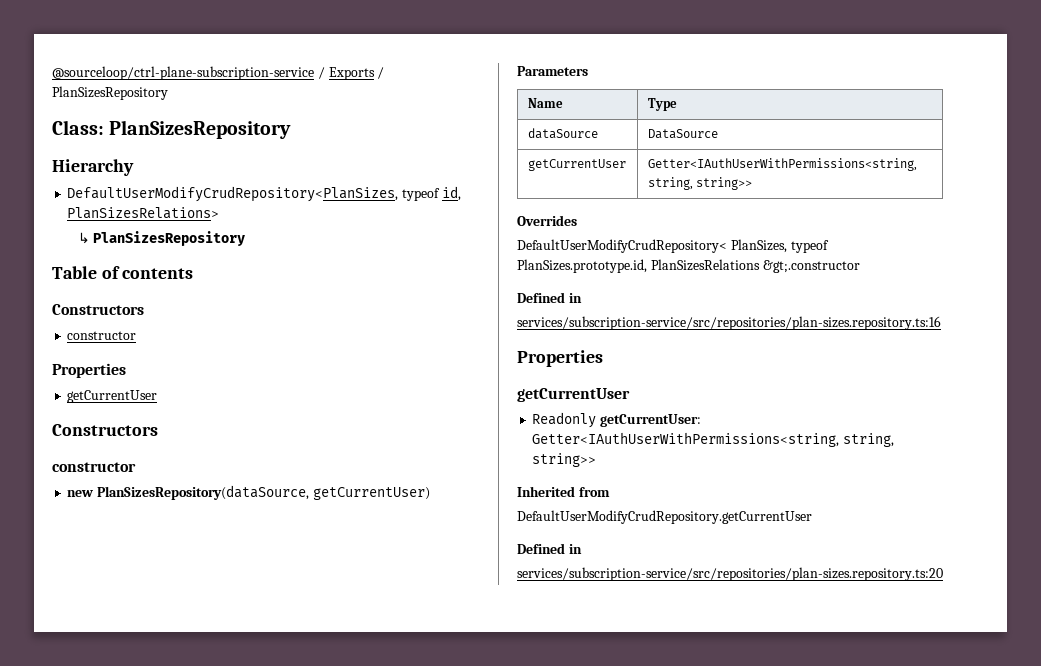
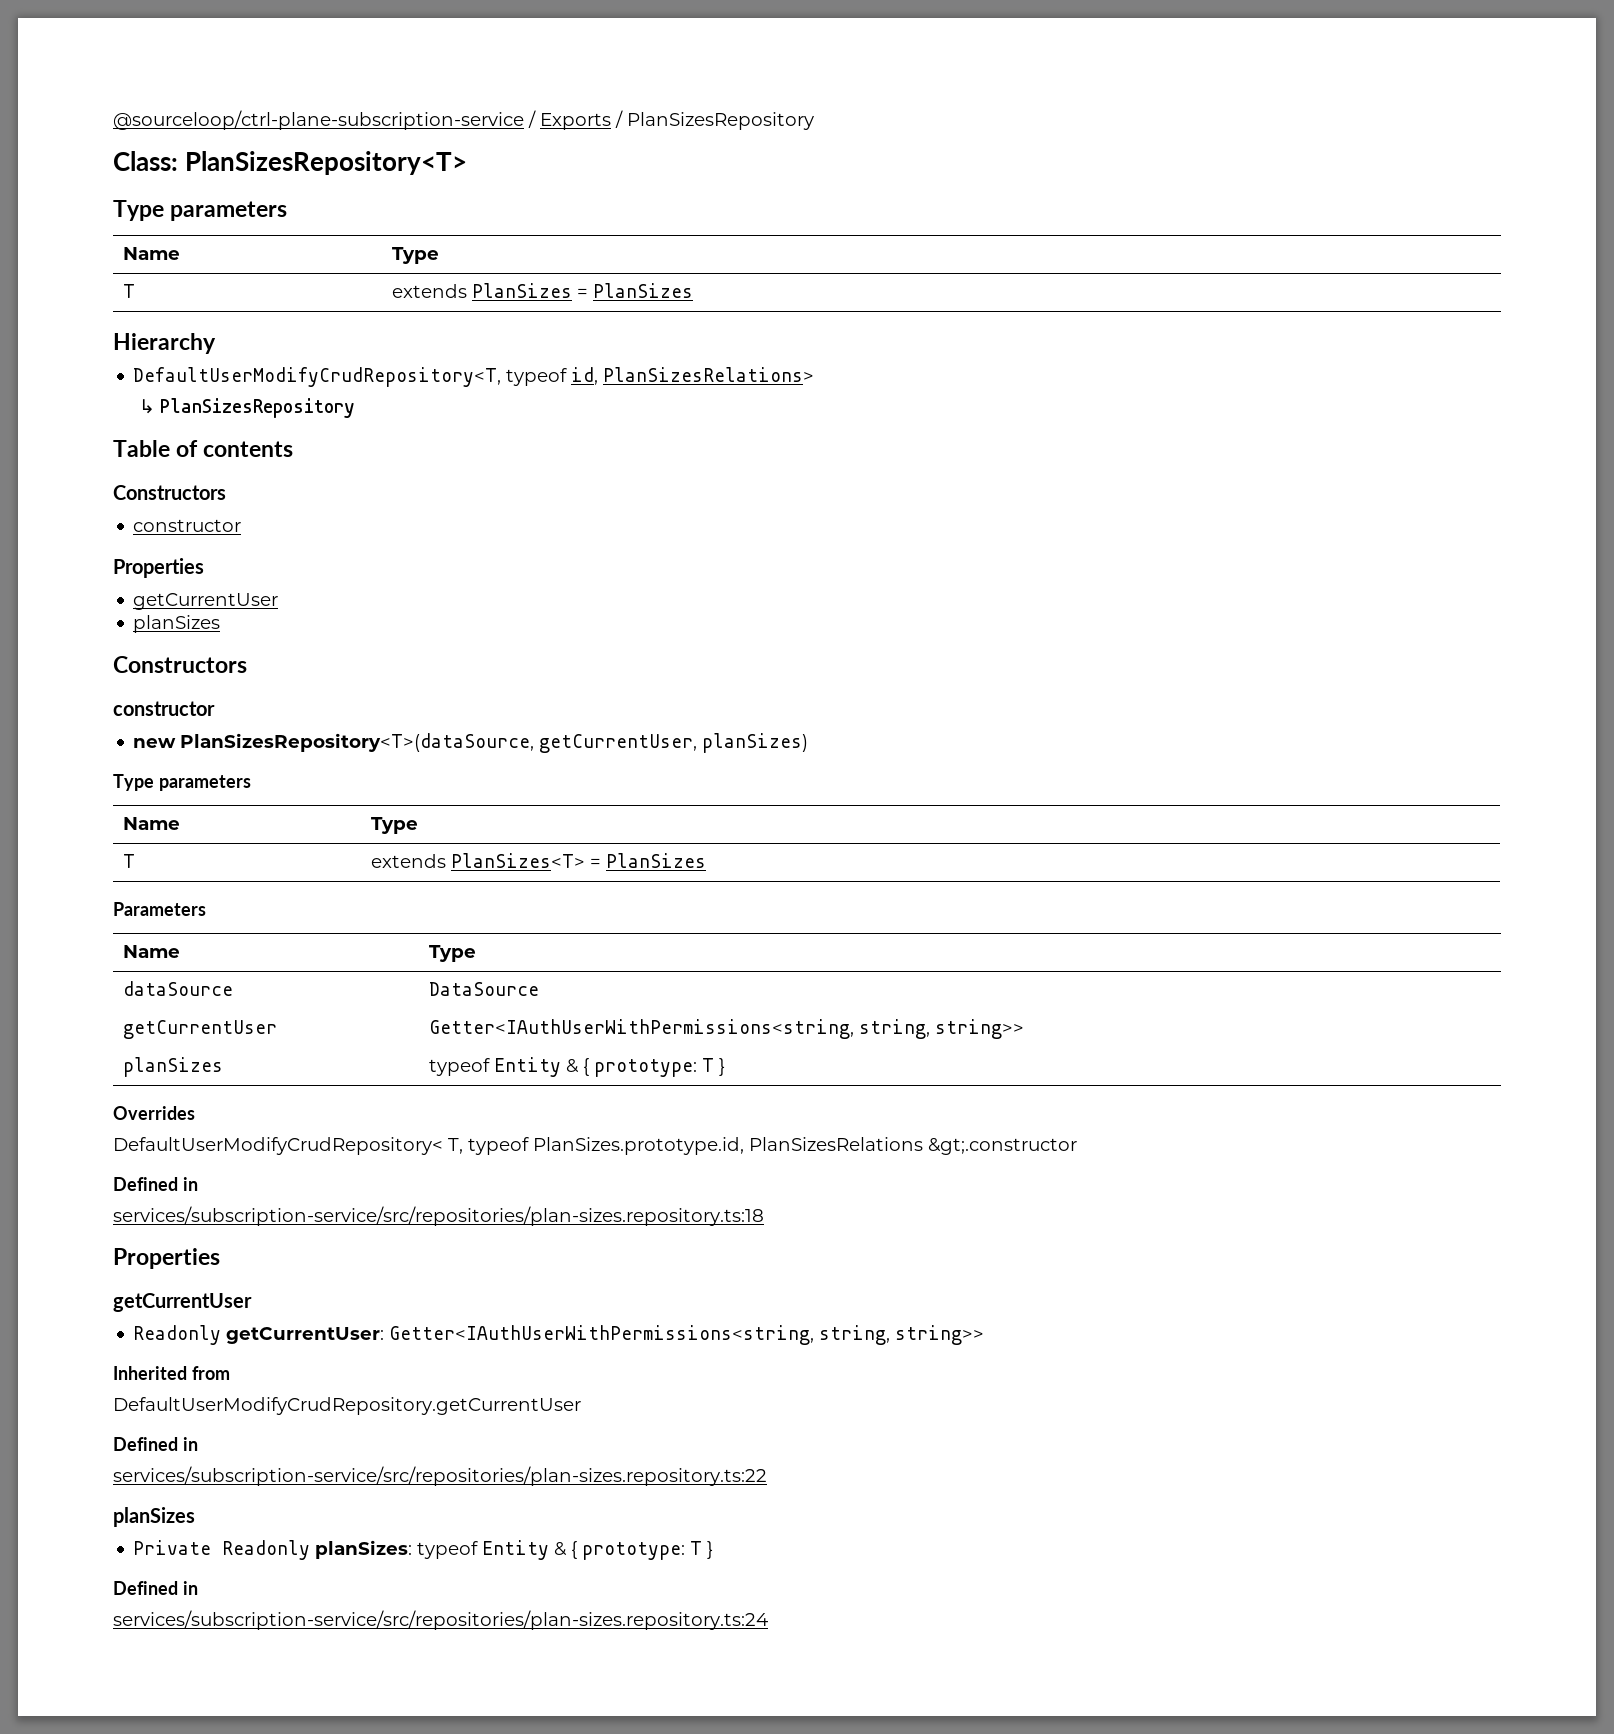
[109,120,292,139] PlanSizesRepository -> [184,151,467,175] [113,200,288,221] [123,247,181,260] [392,247,440,264] [123,284,136,298] [392,283,694,298] PlanSizesRepository<T> // Type parameters // Name | Type // T | extends PlanSizes = PlanSizes
[67,186,399,202] DefaultUserModifyCrudRepository<PlanSizes, -> [133,367,502,387] DefaultUserModifyCrudRepository<T,
(158, 396) none -> [133,615,221,633] // planSizes
[97,485,430,500] PlanSizesRepository(dataSource, getCurrentUser) -> [180,733,809,753] [113,774,251,791] [123,817,181,830] [371,817,419,834] [123,854,136,868] [371,853,707,868] PlanSizesRepository<T>(dataSource, getCurrentUser, planSizes) // Type parameters // Name | Type // T | extends PlanSizes<T> = PlanSizes
(753, 183) none -> [123,1057,224,1077] [429,1057,726,1077] // planSizes | typeof Entity & { prototype: T }
[730,239,787,253] PlanSizes, -> [448,1138,463,1154] T,
[517,316,941,330] services/subscription-service/src/repositories/plan-sizes.repository.ts:16 -> [113,1206,764,1226] services/subscription-service/src/repositories/plan-sizes.repository.ts:18
[517,567,943,581] services/subscription-service/src/repositories/plan-sizes.repository.ts:20 -> [113,1466,767,1486] [113,1507,195,1527] [133,1540,714,1560] [113,1581,198,1595] [113,1610,768,1630] services/subscription-service/src/repositories/plan-sizes.repository.ts:22 // planSizes // Private Readonly planSizes: typeof Entity & { prototype: T } // Defined in // services/subscription-service/src/repositories/plan-sizes.repository.ts:24

